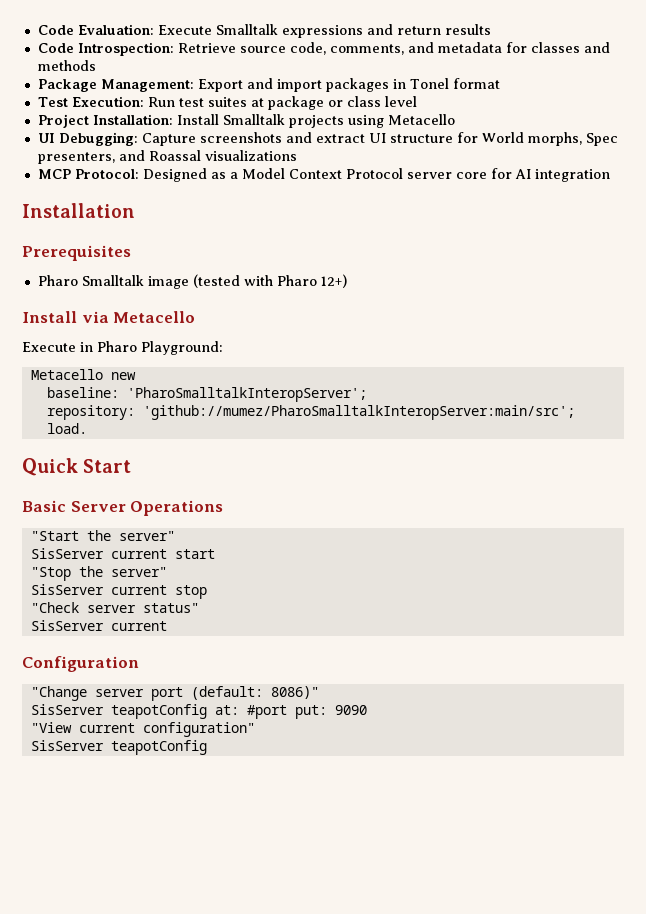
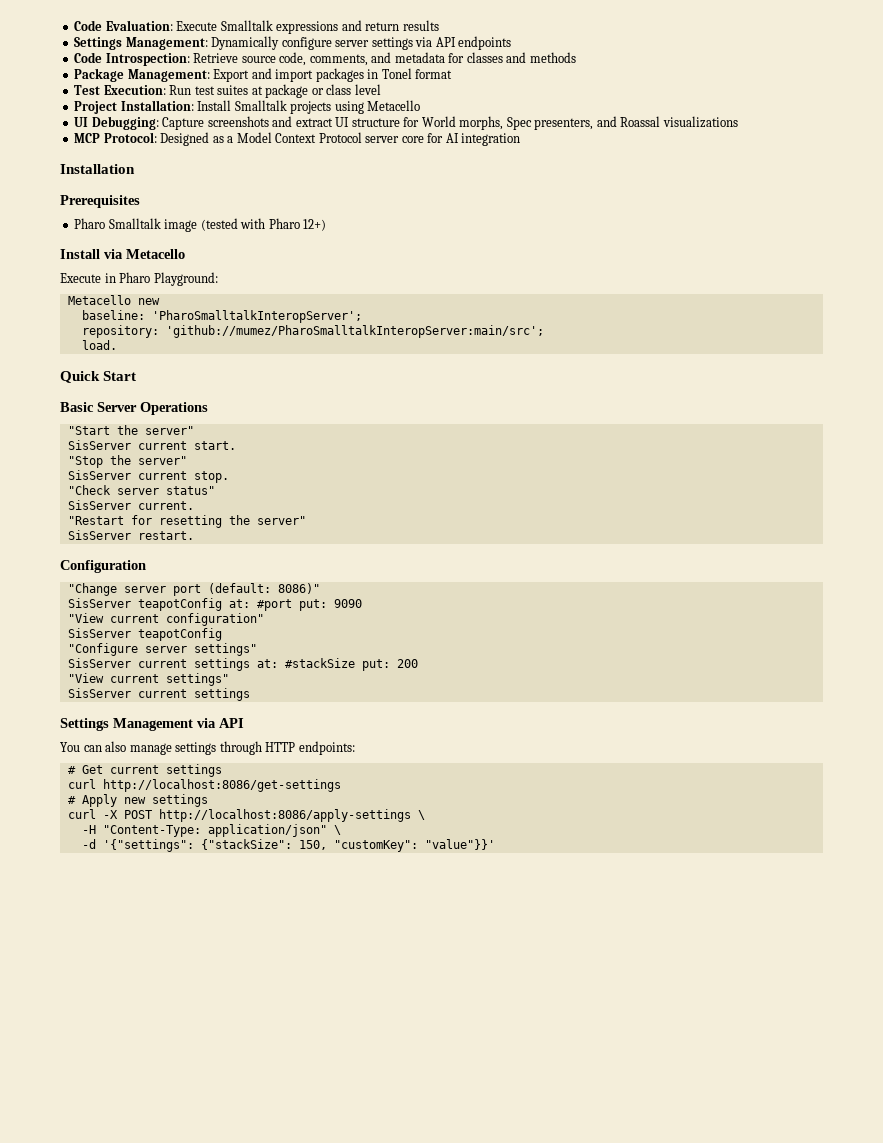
(491, 29) none -> [74,36,512,50] // Settings Management: Dynamically configure server settings via API endpoints
[174,549,215,559] start -> [193,441,236,450] start.
[174,585,207,599] stop -> [193,471,229,483] stop.
[110,621,167,631] current -> [137,501,194,510] [67,515,306,528] [67,530,194,540] current. // "Restart for resetting the server" // SisServer restart.
(207, 747) none -> [67,643,257,656] [67,658,418,671] [67,673,229,686] [67,688,250,701] [60,718,244,731] [60,741,355,755] [67,764,222,777] [67,779,341,792] [67,794,208,807] [67,809,425,822] [81,824,341,837] [81,839,495,852] // "Configure server settings" // SisServer current settings at: #stackSize put: 200 // "View current settings" // SisServer current settings // Settings Management via API // You can also manage settings through HTTP endpoints: // # Get current settings // curl http://localhost:8086/get-settings // # Apply new settings // curl -X POST http://localhost:8086/apply-settings \ // -H "Content-Type: application/json" \ // -d '{"settings": {"stackSize": 150, "customKey": "value"}}'

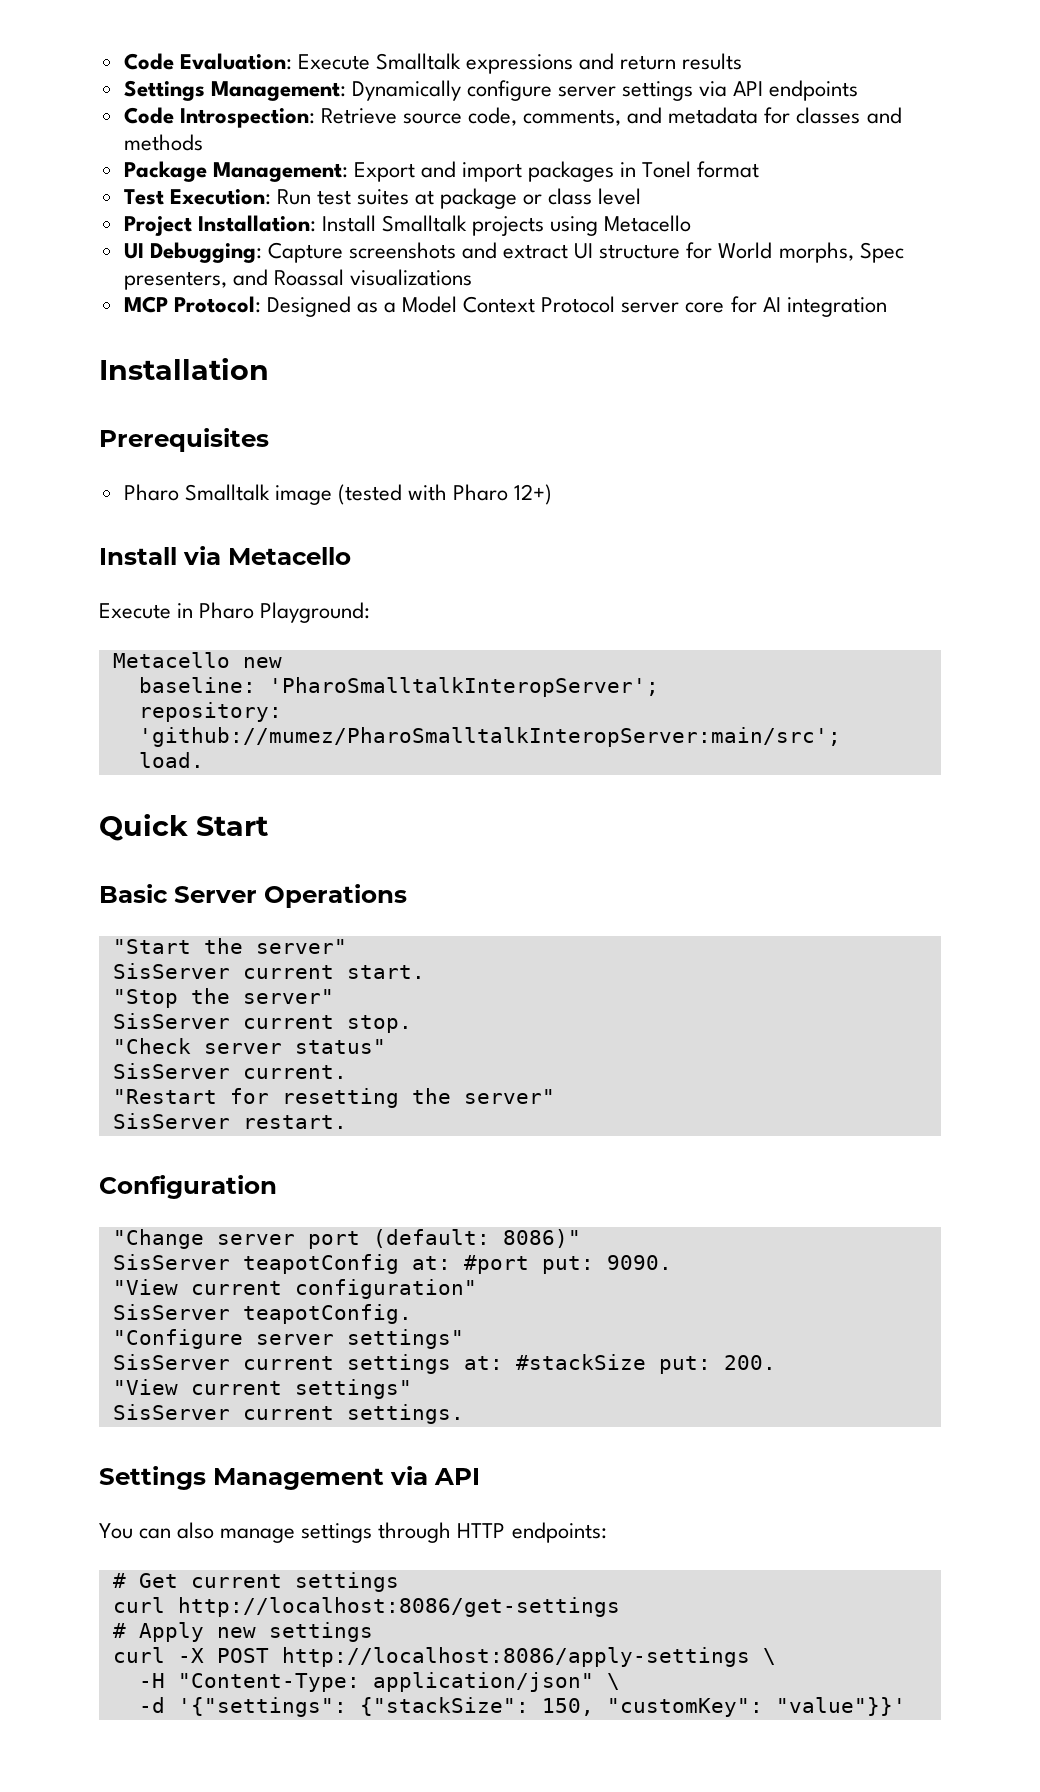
[333,599,362,608] 9090 -> [606,1255,672,1270] 9090.
[137,628,222,641] teapotConfig -> [242,1304,412,1324] teapotConfig.
[396,659,418,668] 200 -> [723,1355,776,1370] 200.
[193,688,250,701] settings -> [346,1404,464,1424] settings.

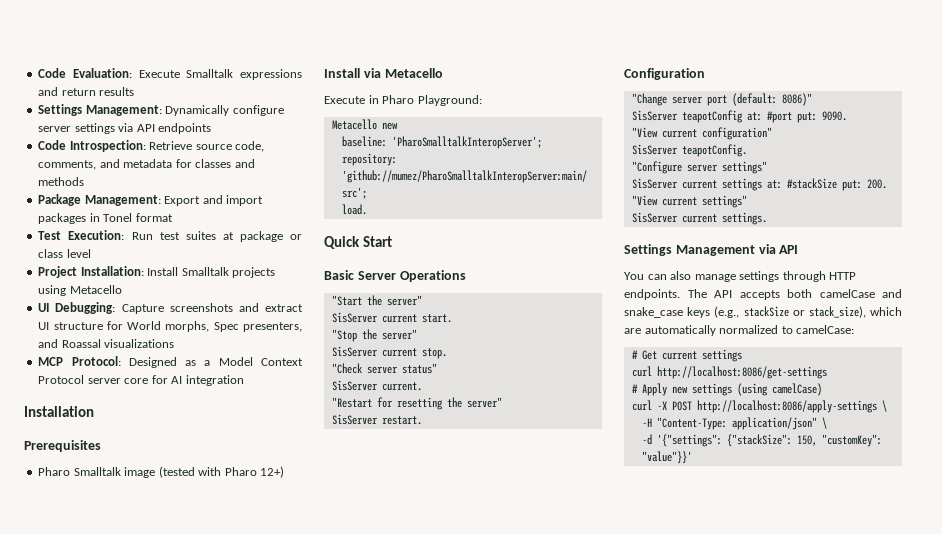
[511,1522,607,1543] endpoints: -> [624,289,902,300] [624,306,902,318] [624,325,855,336] endpoints. The API accepts both camelCase and snake_case keys (e.g., stackSize or stack_size), which are automatically normalized to camelCase:
(373, 1632) none -> [736,383,822,396] (using camelCase)

